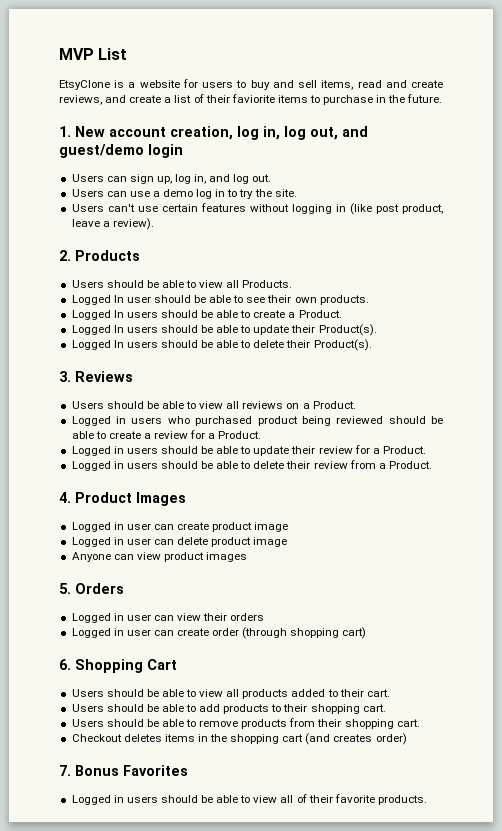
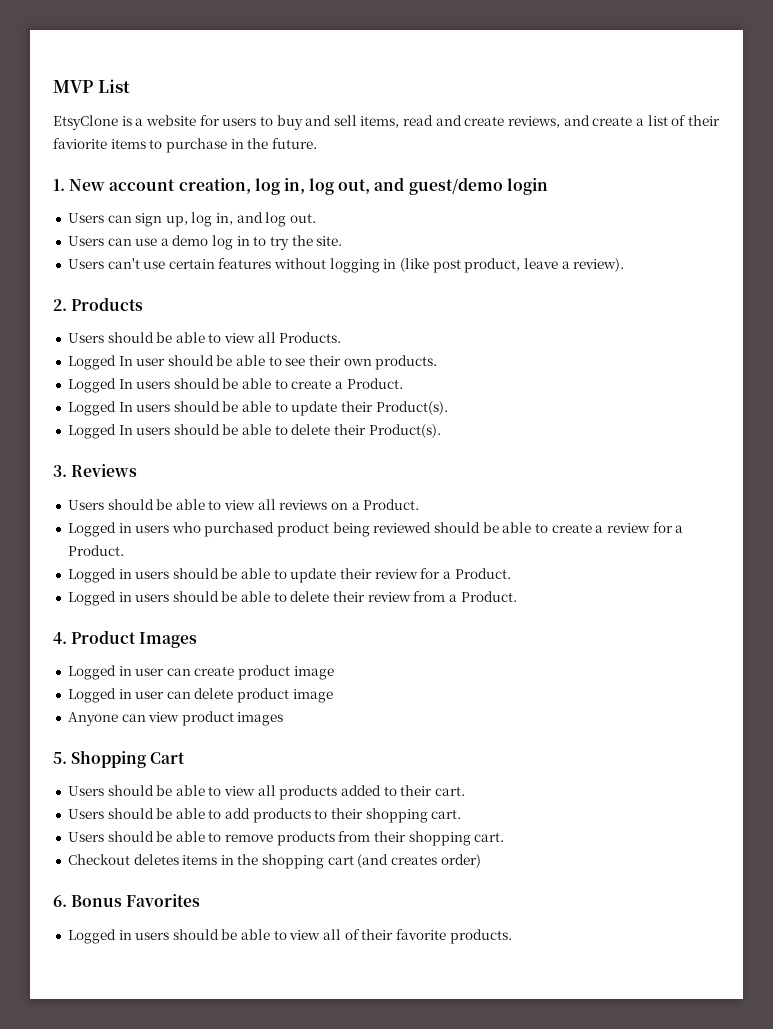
[75,583,124,594] [71,613,265,623] [71,627,367,639] [59,659,71,670] Orders // Logged in user can view their orders // Logged in user can create order (through shopping cart) // 6. -> (67, 758) none
[59,765,71,776] 7. -> [53,895,67,907] 6.

